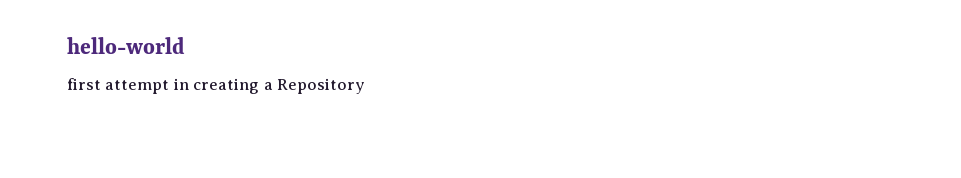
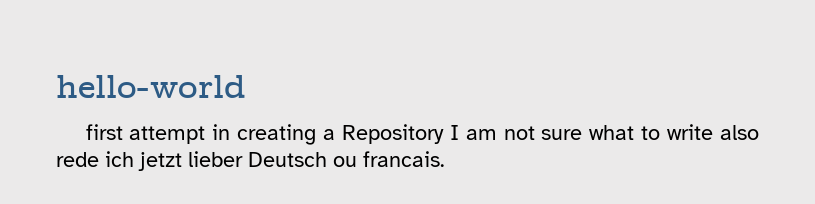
(366, 86) none -> [449,124,759,140] [56,151,445,171] I am not sure what to write also rede ich jetzt lieber Deutsch ou francais.

